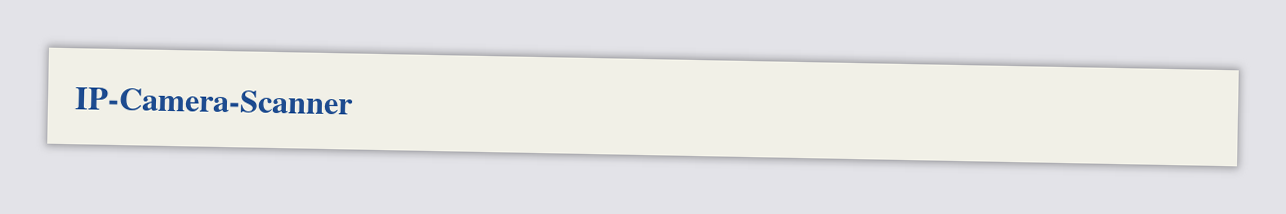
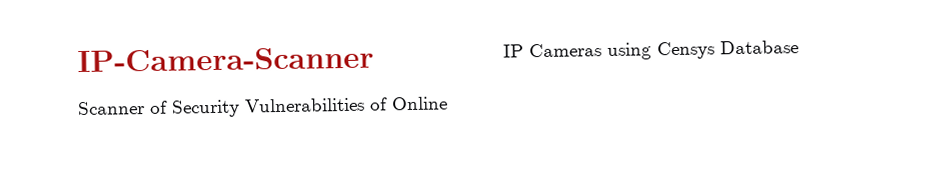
(354, 101) none -> [78,96,448,118] [503,40,799,60] // Scanner of Security Vulnerabilities of Online IP Cameras using Censys Database

